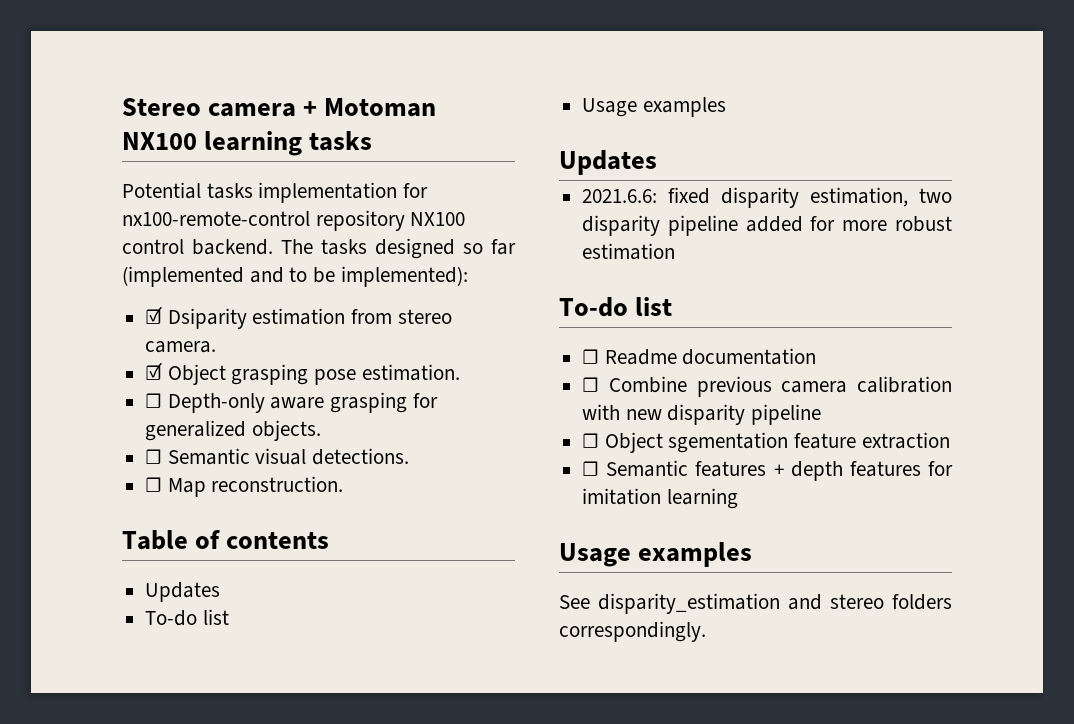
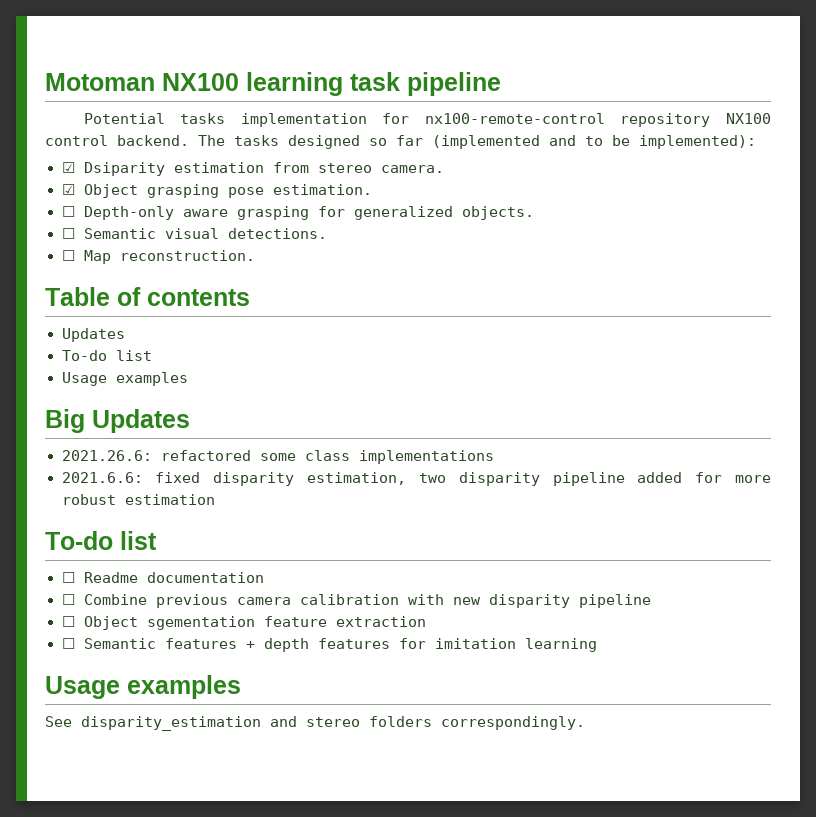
[122,98,318,117] Stereo camera + -> (45, 82) none
[309,131,373,151] tasks -> [350,72,501,96] task pipeline
[559,150,657,175] Updates -> [45,409,190,433] [61,450,494,464] Big Updates // 2021.26.6: refactored some class implementations

